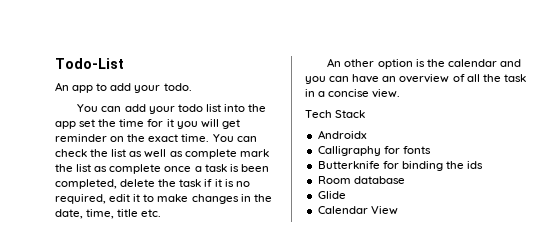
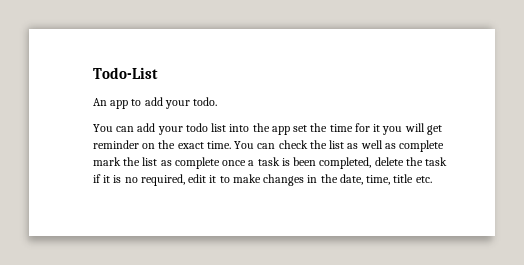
[327,58,521,69] [305,74,526,84] [305,89,401,98] [305,110,366,118] [317,130,367,139] [317,146,431,156] [317,161,484,171] [317,176,405,184] [317,191,346,199] [317,206,398,215] // An other option is the calendar and you can have an overview of all the task in a concise view. // Tech Stack // Androidx // Calligraphy for fonts // Butterknife for binding the ids // Room database // Glide // Calendar View -> (432, 179) none

